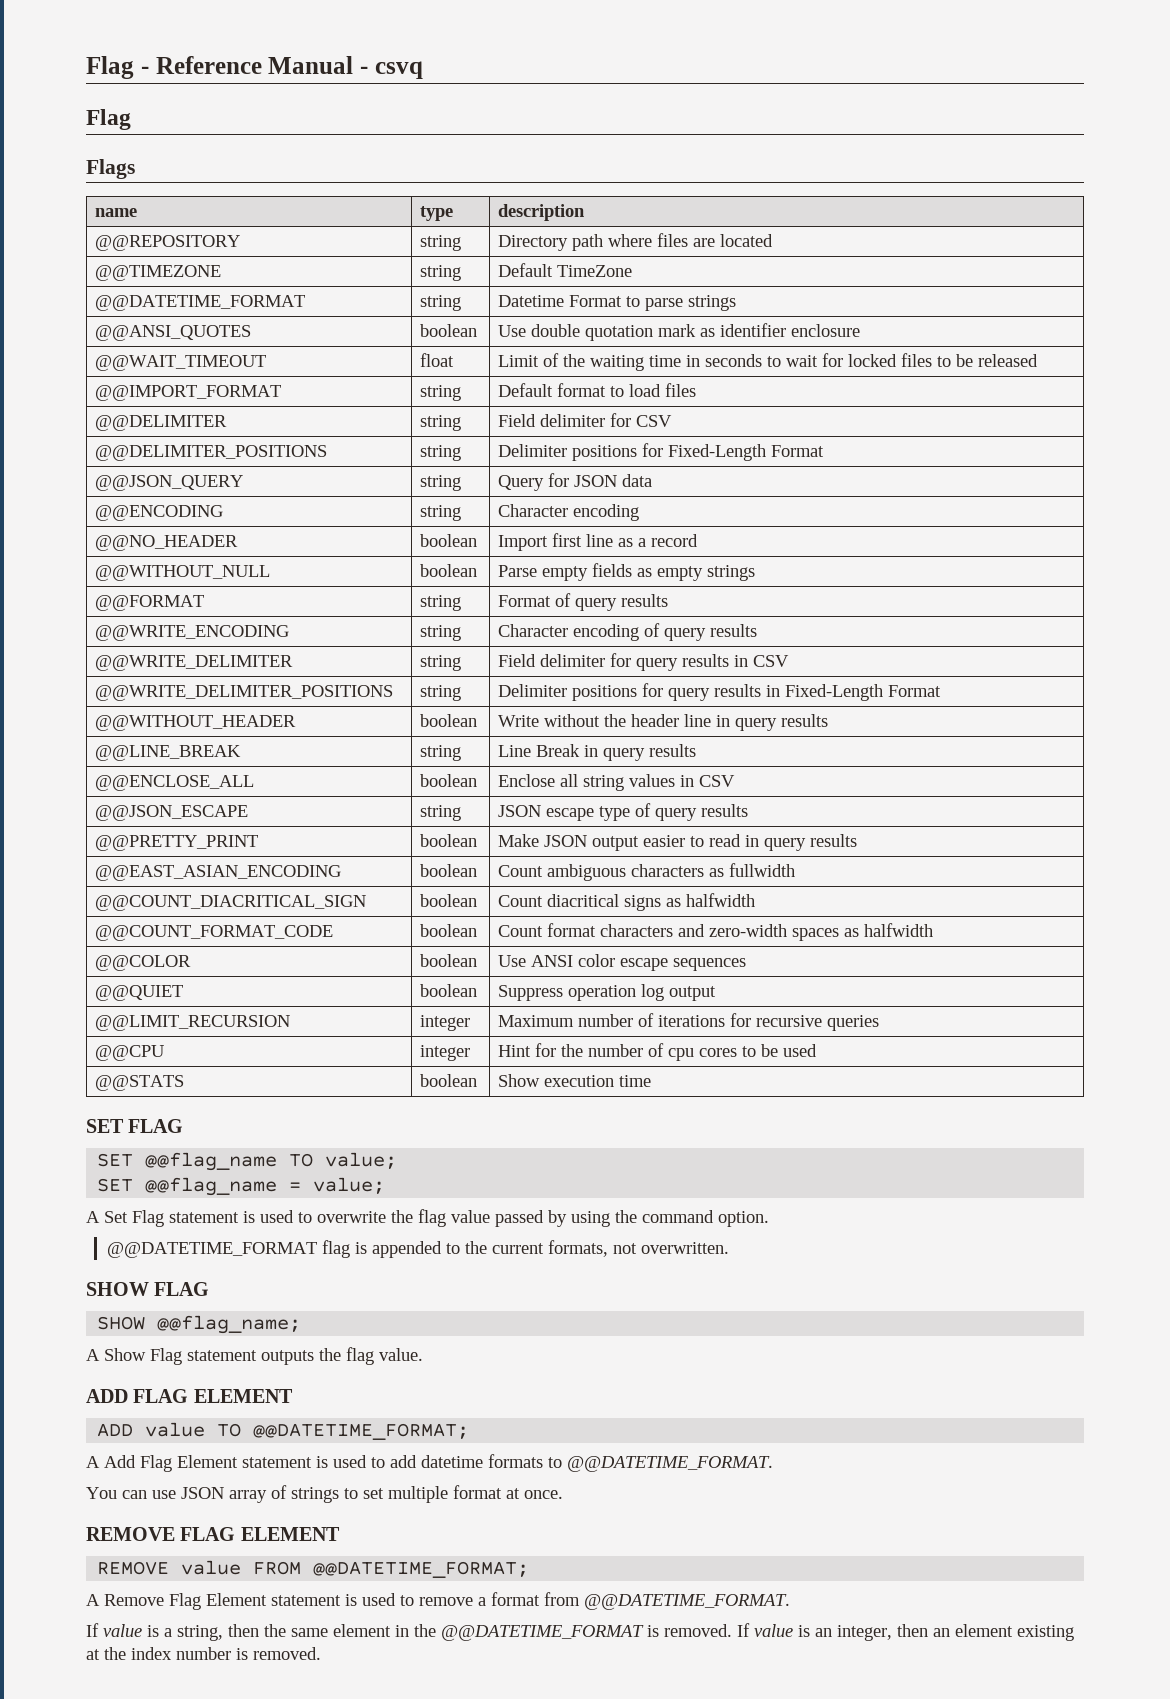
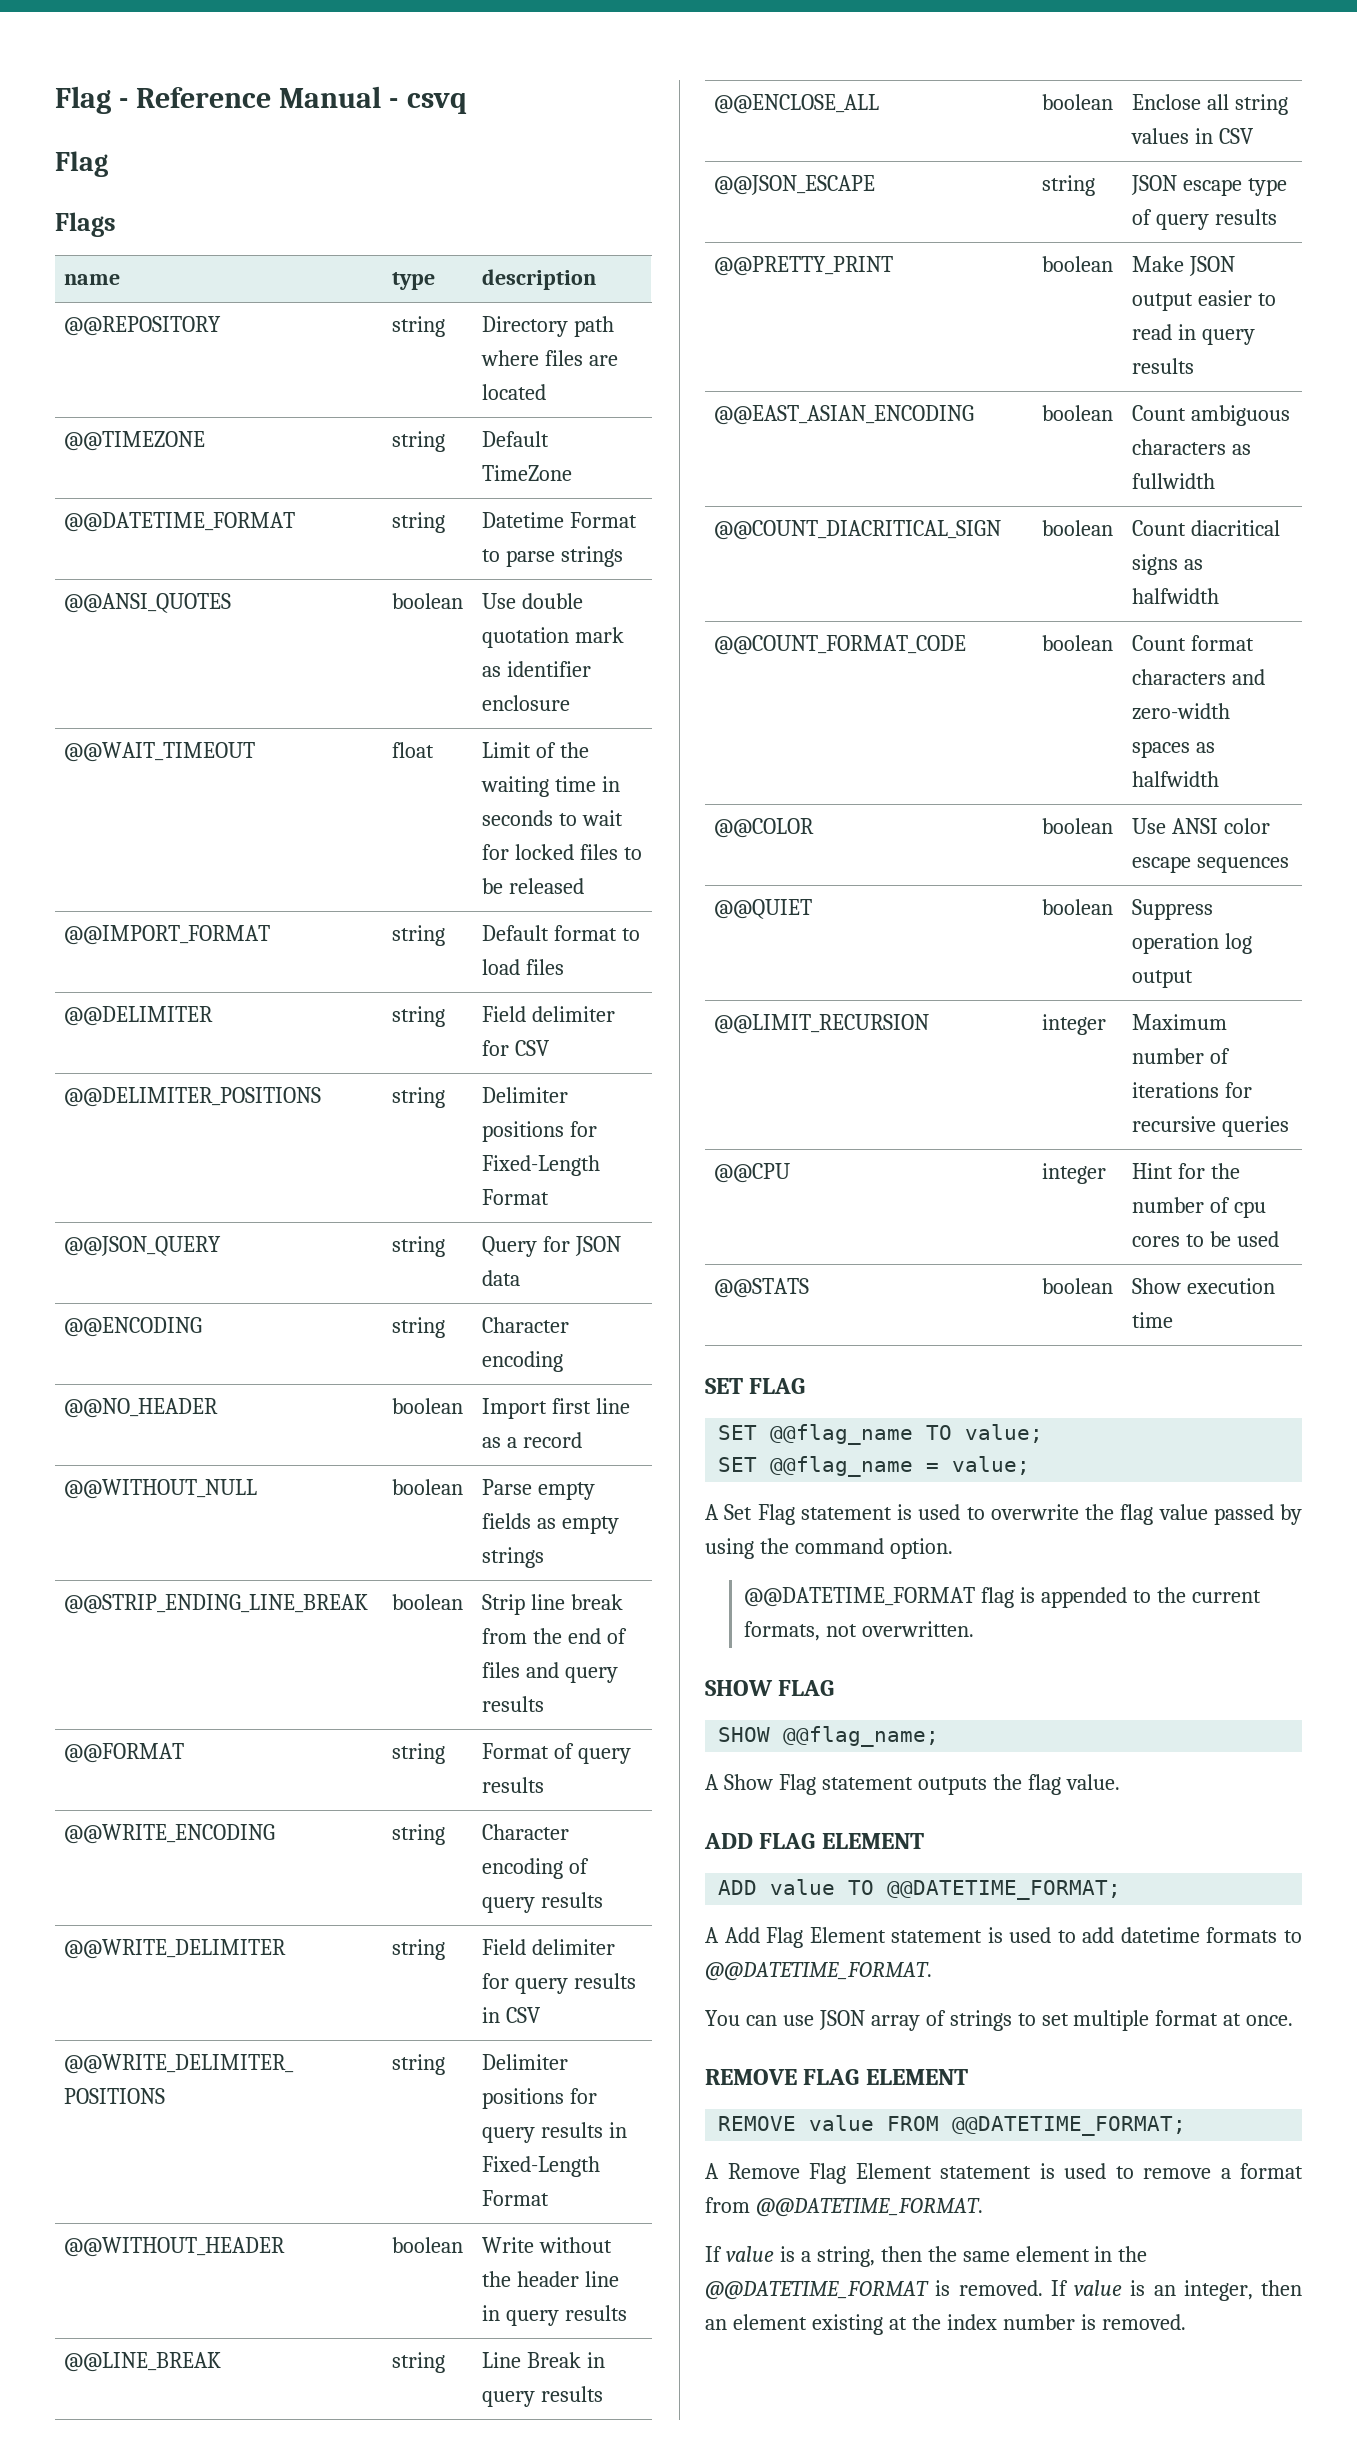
(756, 573) none -> [64,1594,369,1614] [392,1594,464,1610] [482,1594,624,1615] [482,1628,628,1644] [482,1662,619,1683] [482,1696,545,1712] // @@STRIP_ENDING_LINE_BREAK | boolean | Strip line break from the end of files and query results

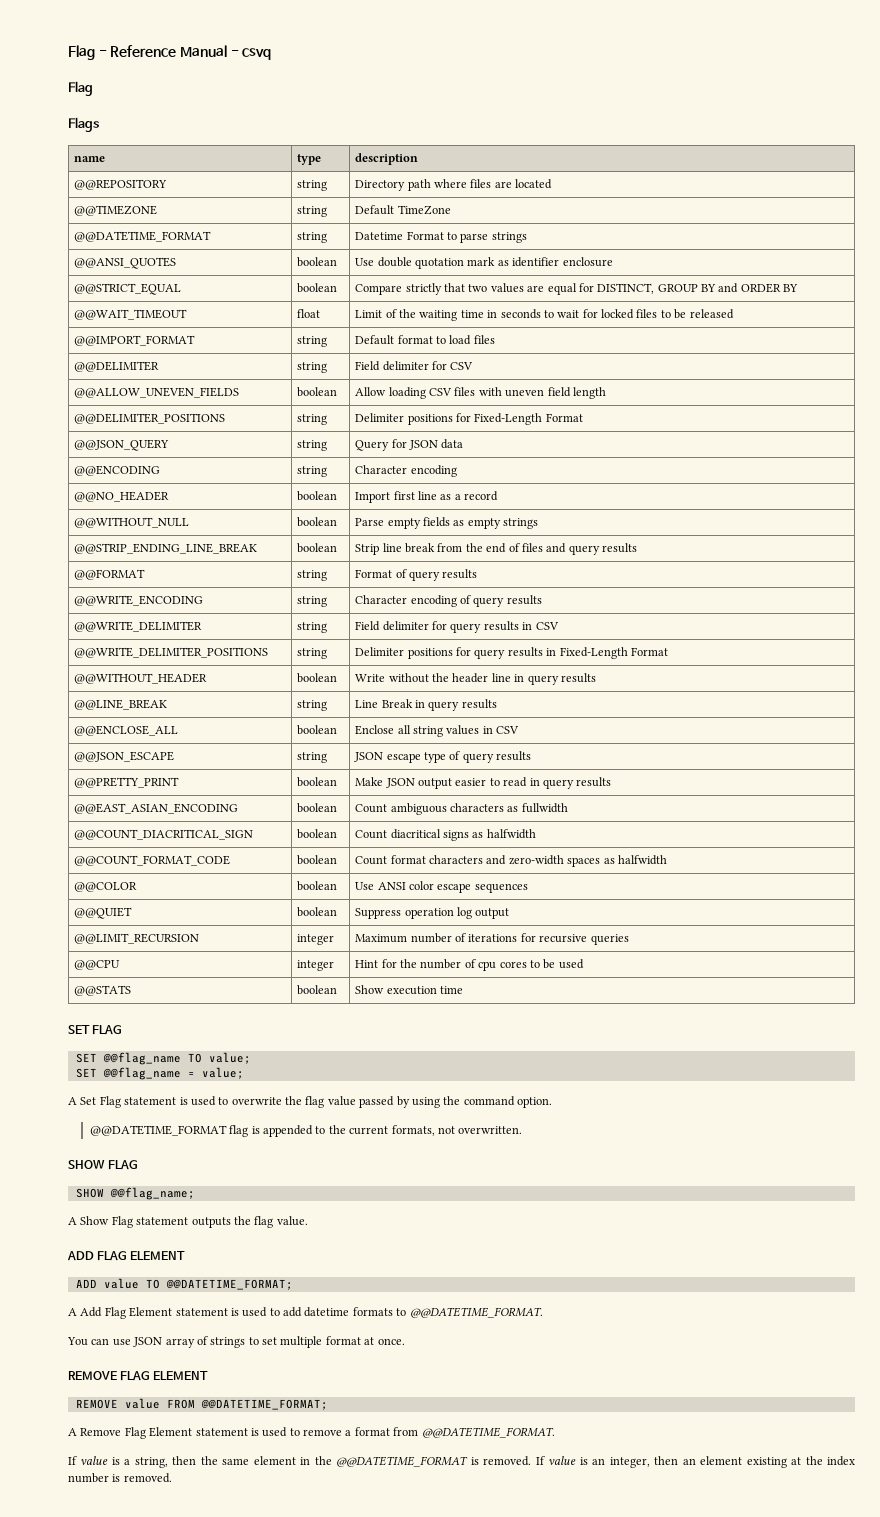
(571, 703) none -> [74,283,182,295] [297,283,338,293] [355,283,799,295] // @@STRICT_EQUAL | boolean | Compare strictly that two values are equal for DISTINCT, GROUP BY and ORDER BY
(551, 1048) none -> [74,387,240,398] [297,387,338,397] [355,387,606,399] // @@ALLOW_UNEVEN_FIELDS | boolean | Allow loading CSV files with uneven field length

